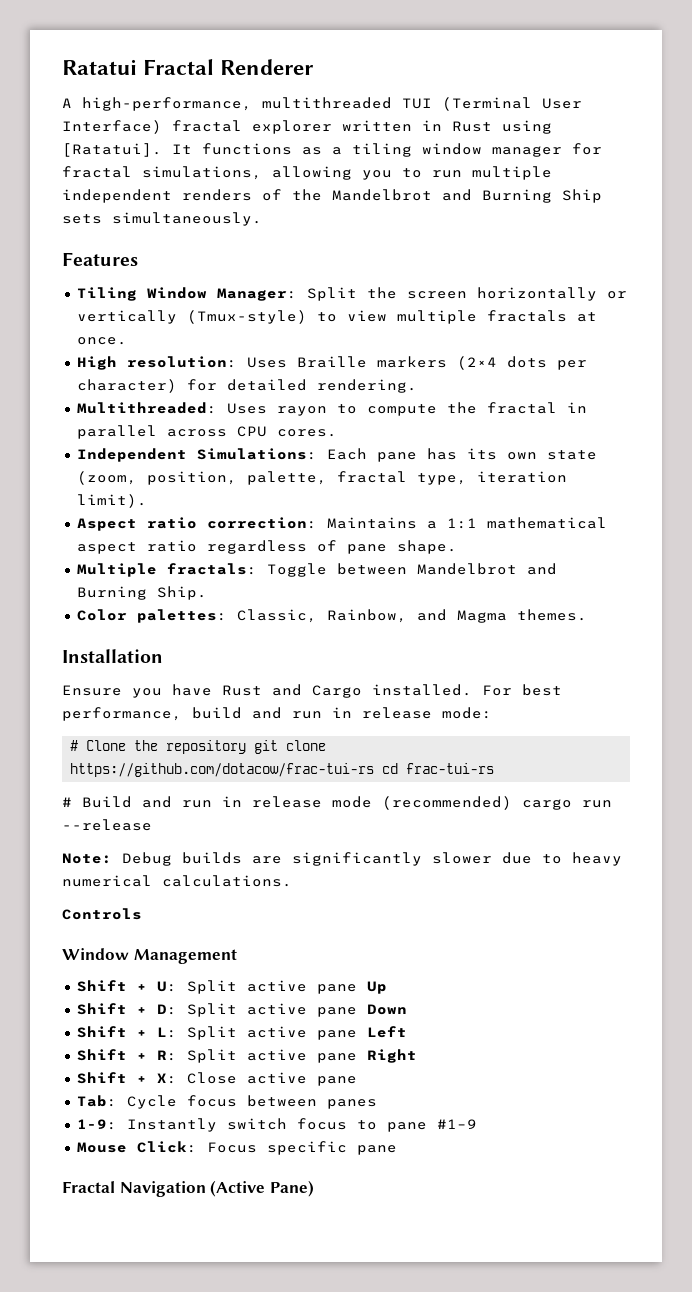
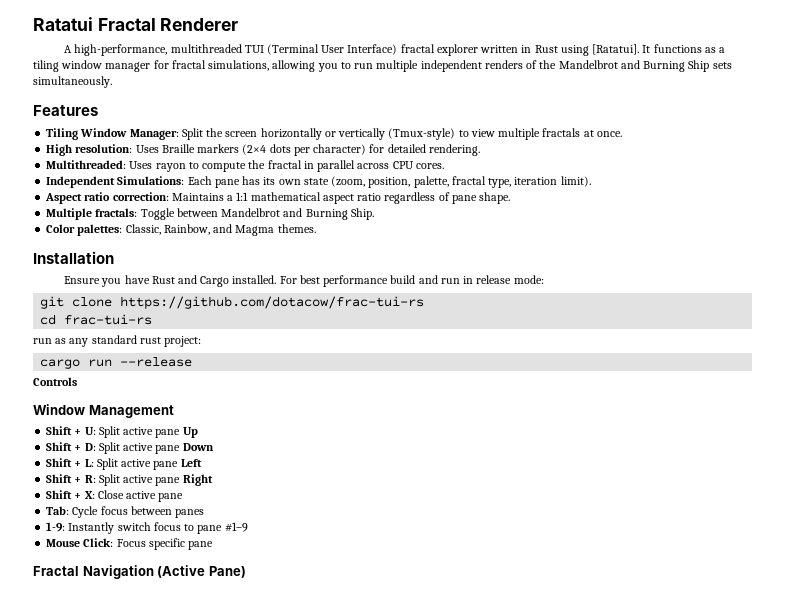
[62,707,182,721] performance, -> [323,275,389,287] performance
[70,740,247,754] # Clone the repository -> (544, 279) none
(375, 770) none -> (425, 302) //
[62,796,612,810] [62,819,152,831] [62,852,622,866] [62,875,292,887] # Build and run in release mode (recommended) cargo run --release // Note: Debug builds are significantly slower due to heavy numerical calculations. -> [33,335,202,347] [40,357,193,369] run as any standard rust project: // cargo run --release

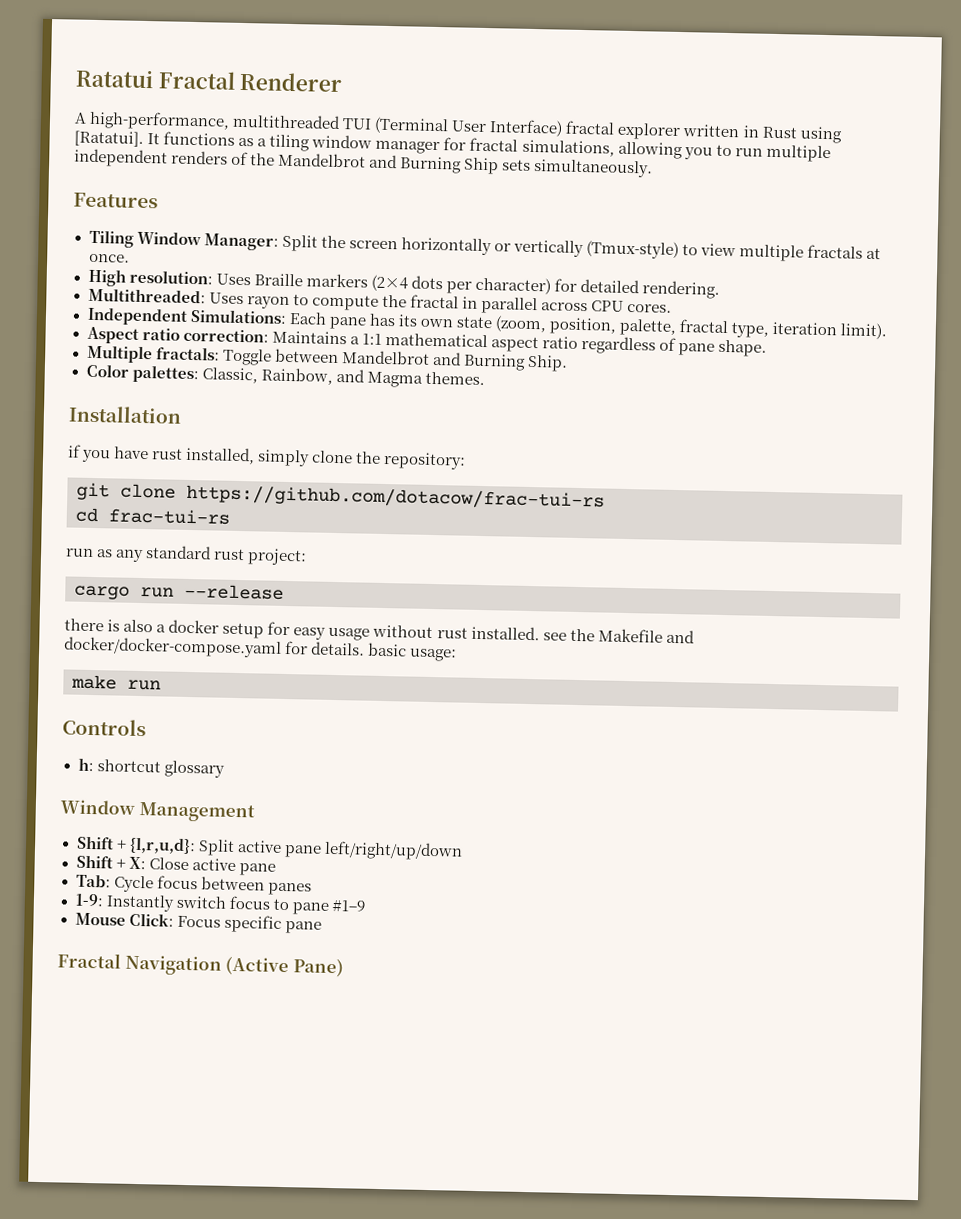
[64,276,101,284] Ensure -> [68,444,81,458] if
[151,275,544,287] Rust and Cargo installed. For best performance build and run in release mode: -> [152,446,467,470] rust installed, simply clone the repository:
[33,377,77,386] Controls -> [64,618,695,644] [64,636,458,662] [71,674,161,691] [62,718,146,737] [77,757,225,778] there is also a docker setup for easy usage without rust installed. see the Makefile and docker/docker-compose.yaml for details. basic usage: // make run // Controls // h: shortcut glossary
[84,426,198,438] [46,442,214,454] [46,458,202,470] [46,474,213,486] U: Split active pane Up // Shift + D: Split active pane Down // Shift + L: Split active pane Left // Shift + R: Split active pane Right -> [128,836,463,861] {l,r,u,d}: Split active pane left/right/up/down

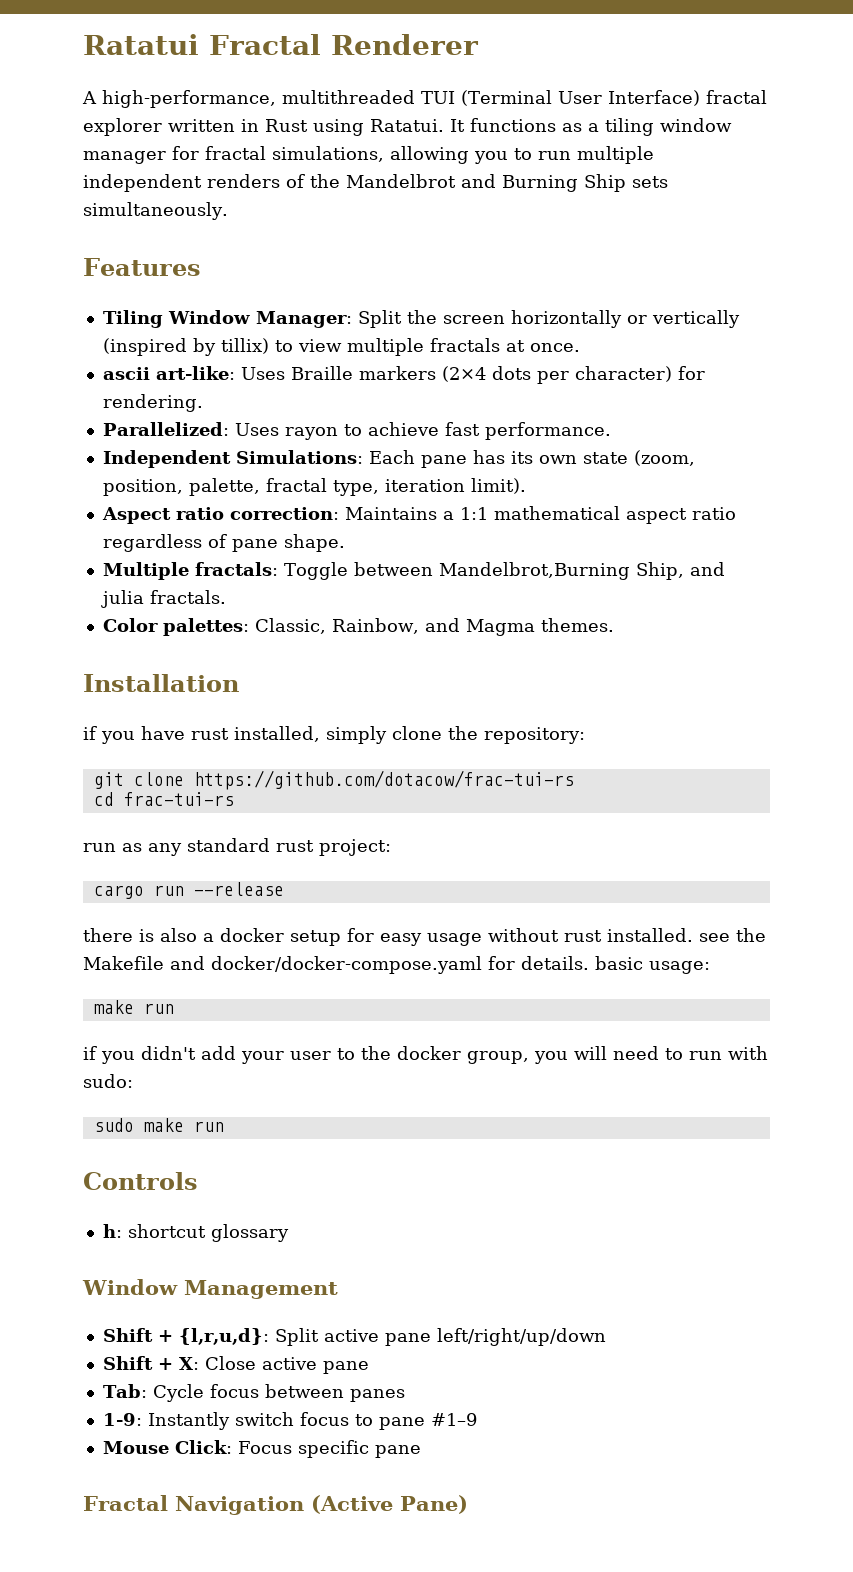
[74,130,144,147] [Ratatui]. -> [370,119,444,132] Ratatui.
[585,240,679,259] (Tmux-style) -> [102,338,269,356] (inspired by tillix)
[87,268,213,287] High resolution: -> [102,366,235,380] ascii art-like:
[580,278,641,294] detailed -> (705, 373) none
[87,287,206,304] Multithreaded: -> [102,422,229,436] Parallelized:
[311,294,673,315] compute the fractal in parallel across CPU cores. -> [367,422,611,440] achieve fast performance.
[341,350,568,372] Mandelbrot and Burning Ship. -> [438,562,725,580] [100,590,226,608] Mandelbrot,Burning Ship, and julia fractals.
(161, 685) none -> [83,1046,768,1064] [83,1074,133,1088] [93,1118,224,1132] // if you didn't add your user to the docker group, you will need to run with sudo: // sudo make run

